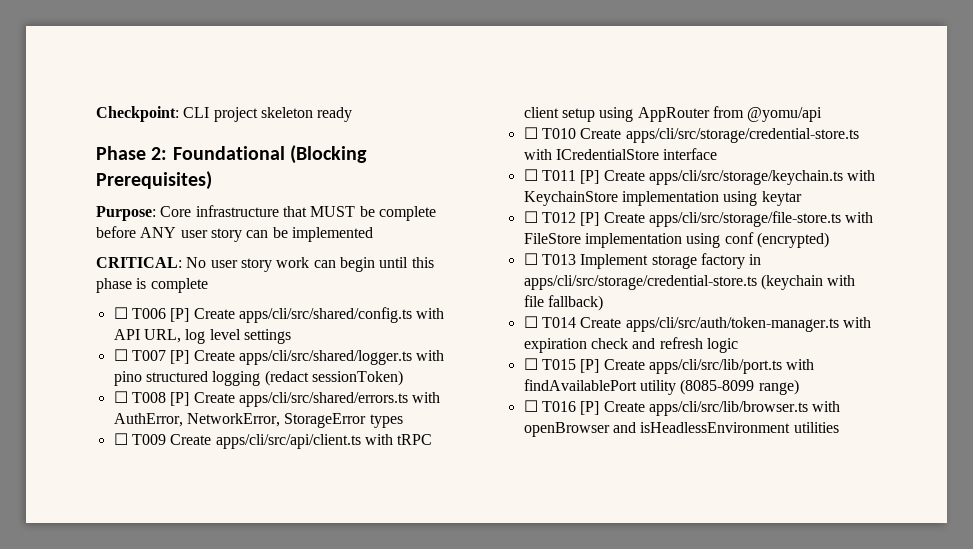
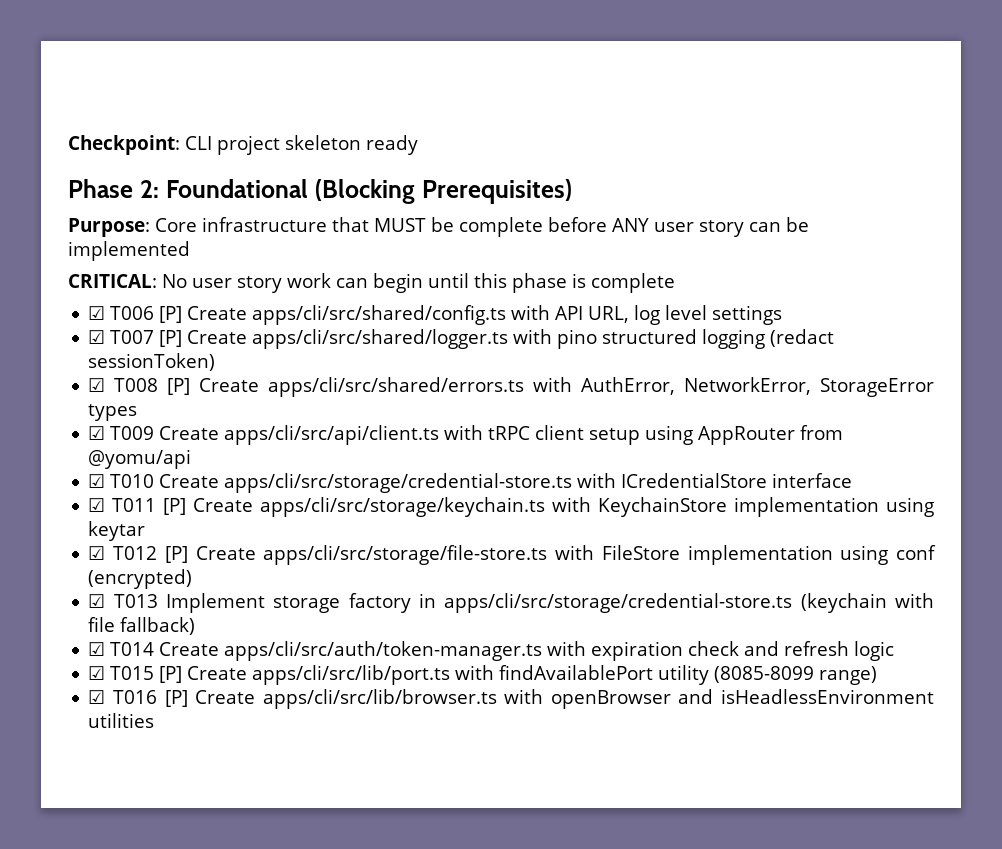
[113,307,128,319] ☐ -> [88,306,106,320] ☑
[113,349,128,361] ☐ -> [88,330,106,344] ☑
[113,391,128,403] ☐ -> [88,378,106,392] ☑
[113,433,128,445] ☐ -> [88,426,106,440] ☑
[523,127,538,139] ☐ -> [88,474,106,488] ☑
[523,169,538,181] ☐ -> [88,498,106,512] ☑
[523,211,538,223] ☐ -> [88,546,106,560] ☑
[523,253,538,265] ☐ -> [88,594,106,608] ☑
[523,316,538,328] ☐ -> [88,642,106,656] ☑
[523,358,538,370] ☐ -> [88,666,106,680] ☑
[523,400,538,412] ☐ -> [88,690,106,704] ☑

